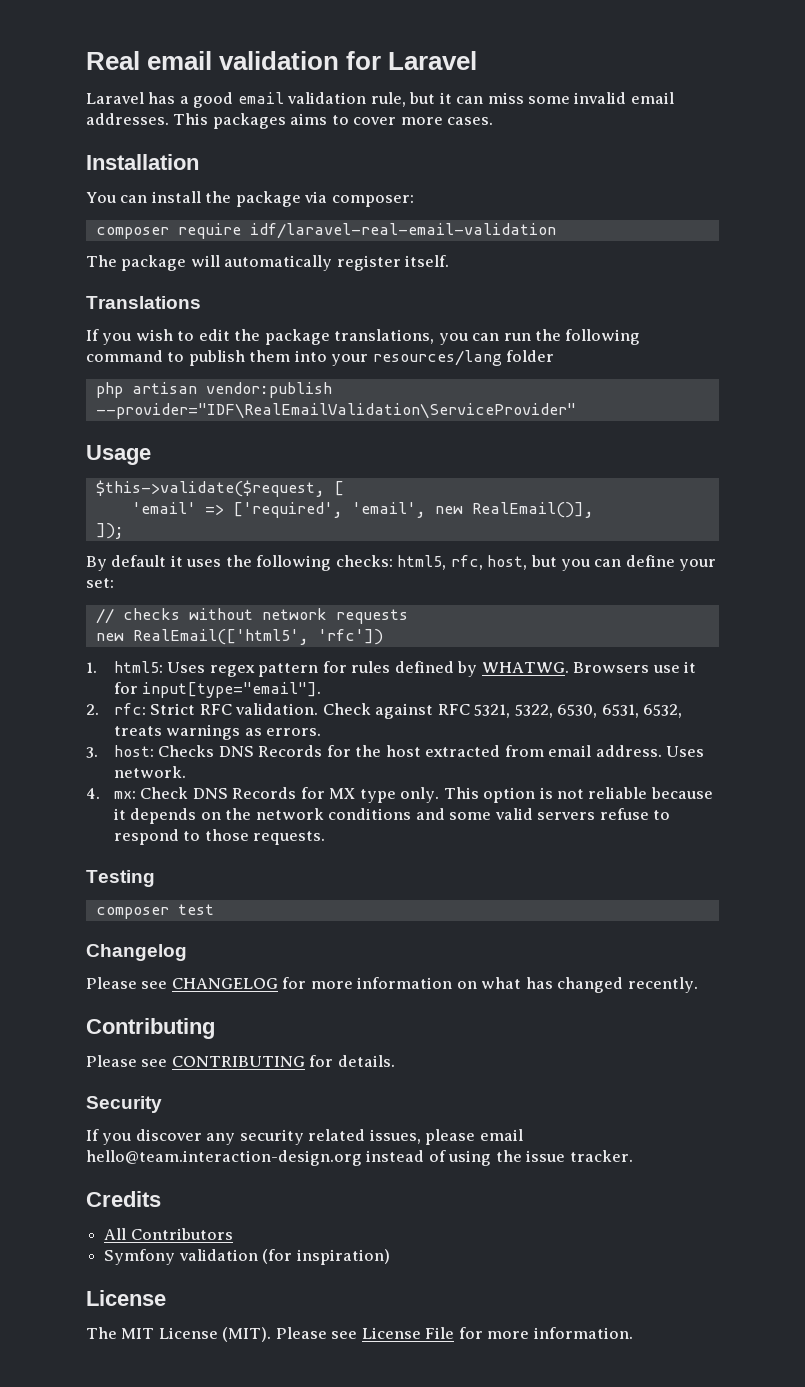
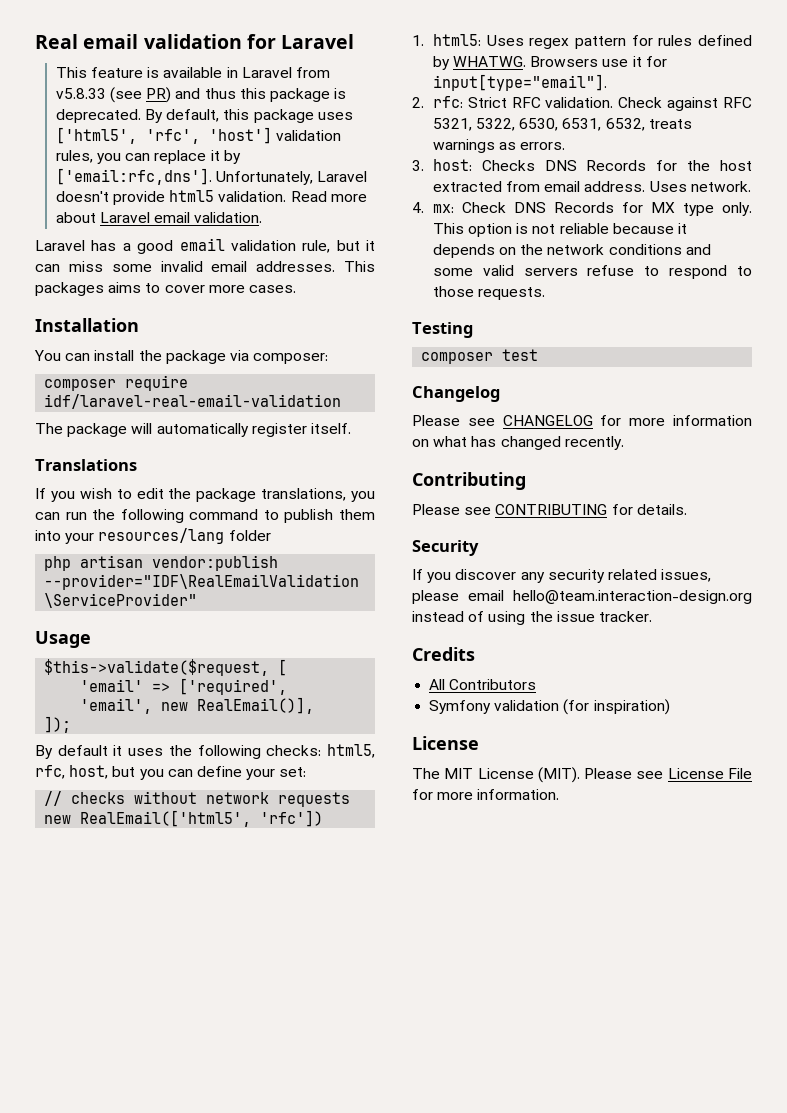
(478, 60) none -> [55,67,331,78] [55,87,347,103] [55,109,353,123] [55,127,342,144] [55,150,241,164] [55,168,368,185] [55,190,367,205] [55,212,263,223] // This feature is available in Laravel from v5.8.33 (see PR) and thus this package is deprecated. By default, this package uses ['html5', 'rfc', 'host'] validation rules, you can replace it by ['email:rfc,dns']. Unfortunately, Laravel doesn't provide html5 validation. Read more about Laravel email validation.

